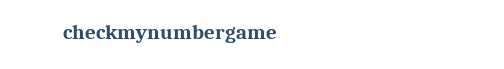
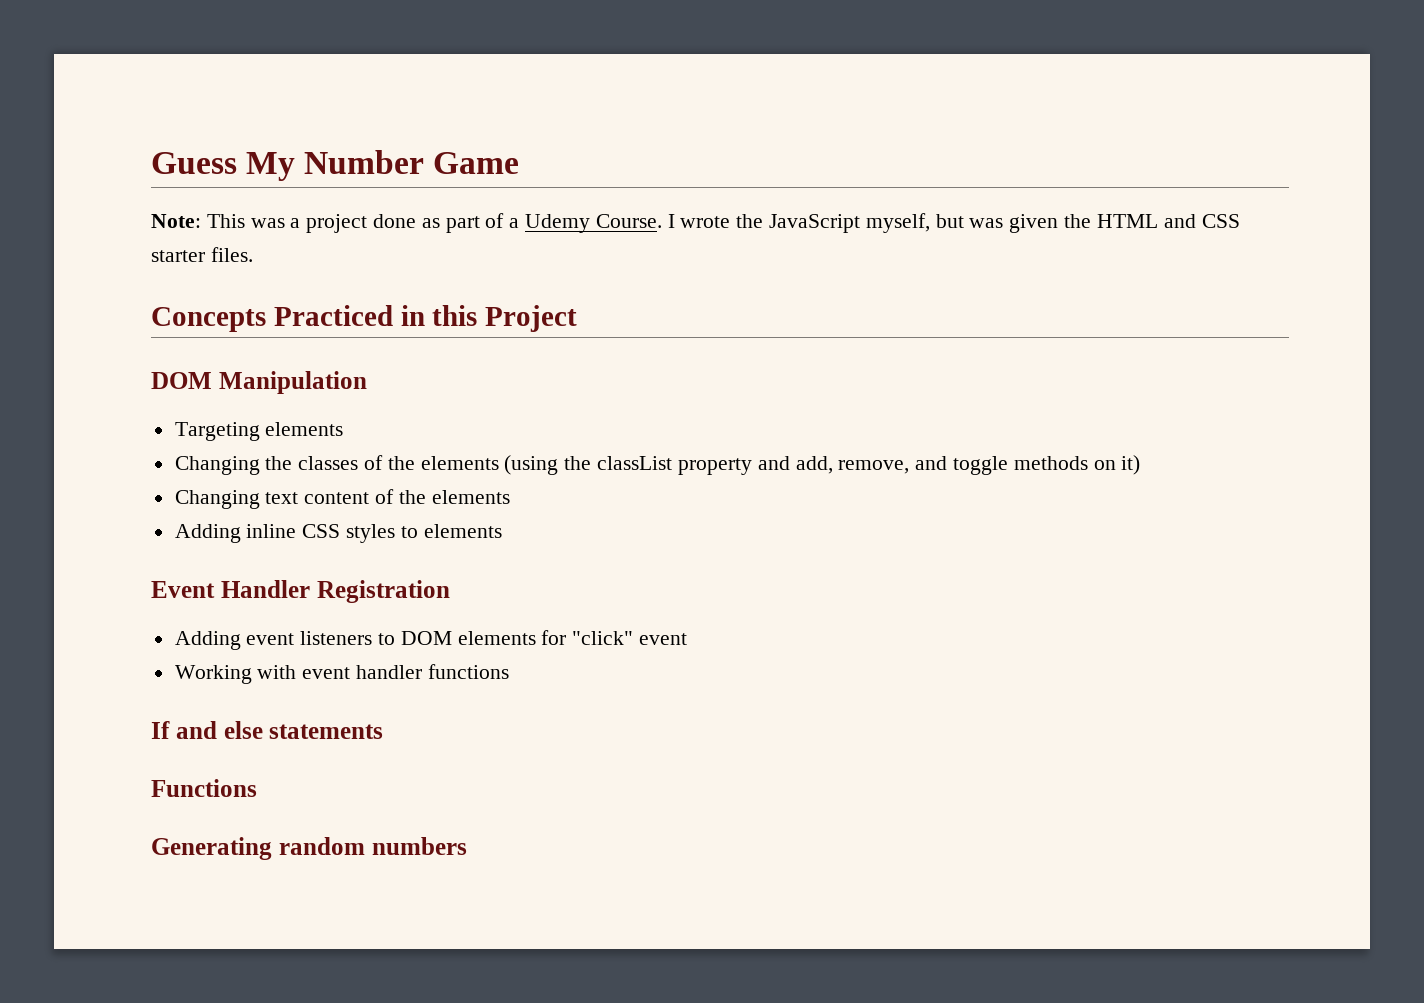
[63,24,277,43] checkmynumbergame -> [151,150,520,181] [151,213,1240,233] [151,247,253,262] [151,305,578,332] [151,371,367,394] [174,422,344,441] [174,455,1141,475] [174,489,510,509] [174,524,502,543] [151,580,450,603] [174,630,688,650] [174,664,509,684] [151,721,384,739] [151,779,257,797] [151,837,467,860] Guess My Number Game // Note: This was a project done as part of a Udemy Course. I wrote the JavaScript myself, but was given the HTML and CSS starter files. // Concepts Practiced in this Project // DOM Manipulation // Targeting elements // Changing the classes of the elements (using the classList property and add, remove, and toggle methods on it) // Changing text content of the elements // Adding inline CSS styles to elements // Event Handler Registration // Adding event listeners to DOM elements for "click" event // Working with event handler functions // If and else statements // Functions // Generating random numbers

